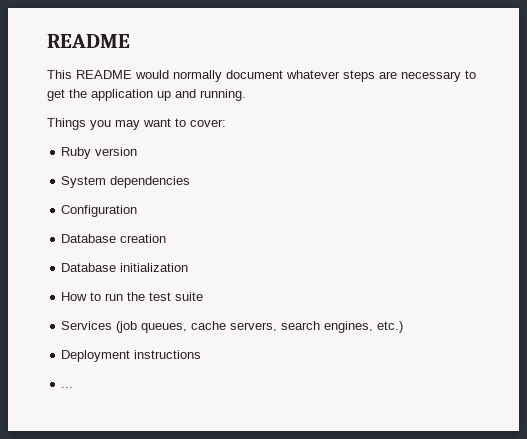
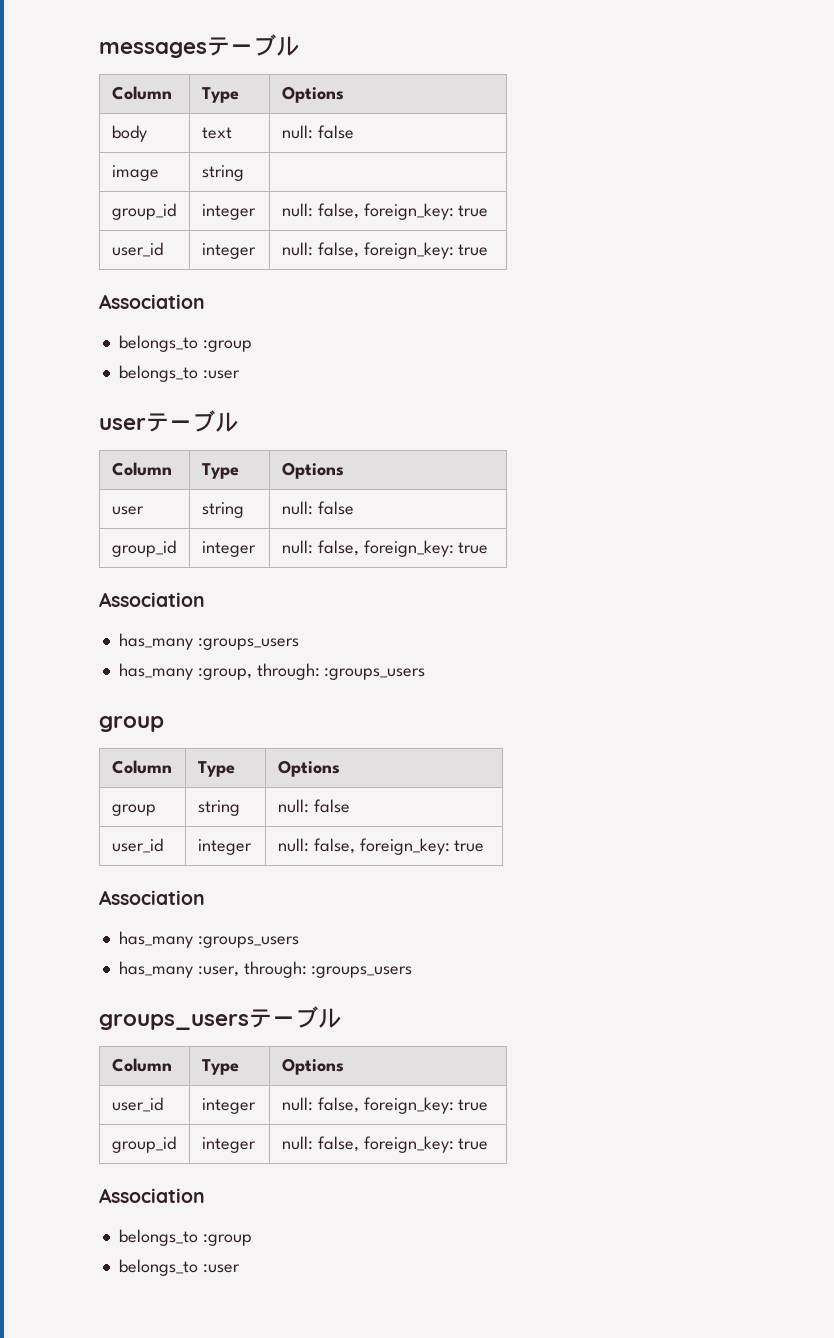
[47,34,130,48] [47,70,476,82] [47,89,246,101] [47,118,226,130] [61,147,138,159] [61,176,191,188] [61,205,138,217] [61,234,167,243] [61,263,189,272] [61,292,204,301] [61,321,404,333] [61,350,202,362] [61,387,74,388] README // This README would normally document whatever steps are necessary to get the application up and running. // Things you may want to cover: // Ruby version // System dependencies // Configuration // Database creation // Database initialization // How to run the test suite // Services (job queues, cache servers, search engines, etc.) // Deployment instructions // ... -> [99,34,299,58] [111,86,172,100] [201,87,239,103] [281,86,344,103] [111,125,147,142] [201,127,232,139] [281,125,354,139] [111,165,159,181] [201,165,244,181] [111,203,176,220] [201,204,256,220] [281,203,489,220] [111,242,163,257] [201,243,256,259] [281,242,489,259] [99,294,205,309] [118,335,252,352] [118,365,240,382] [99,410,238,432] [111,462,172,476] [201,463,239,479] [281,462,344,479] [111,506,144,515] [201,502,244,518] [281,501,354,515] [111,540,176,557] [201,541,256,557] [281,540,489,557] [99,592,205,607] [118,633,299,650] [118,663,426,680] [99,716,164,732] [111,760,172,774] [197,761,235,777] [277,760,340,777] [111,804,156,816] [197,800,240,816] [277,799,350,813] [111,838,163,853] [197,839,252,855] [277,838,485,855] [99,890,205,905] [118,931,299,948] [118,961,413,978] [99,1006,341,1030] [111,1058,172,1072] [201,1059,239,1075] [281,1058,344,1075] [111,1097,163,1112] [201,1098,256,1114] [281,1097,489,1114] [111,1136,176,1153] [201,1137,256,1153] [281,1136,489,1153] [99,1188,205,1203] [118,1229,252,1246] [118,1259,240,1276] messagesテーブル // Column | Type | Options // body | text | null: false // image | string | // group_id | integer | null: false, foreign_key: true // user_id | integer | null: false, foreign_key: true // Association // belongs_to :group // belongs_to :user // userテーブル // Column | Type | Options // user | string | null: false // group_id | integer | null: false, foreign_key: true // Association // has_many :groups_users // has_many :group, through: :groups_users // group // Column | Type | Options // group | string | null: false // user_id | integer | null: false, foreign_key: true // Association // has_many :groups_users // has_many :user, through: :groups_users // groups_usersテーブル // Column | Type | Options // user_id | integer | null: false, foreign_key: true // group_id | integer | null: false, foreign_key: true // Association // belongs_to :group // belongs_to :user

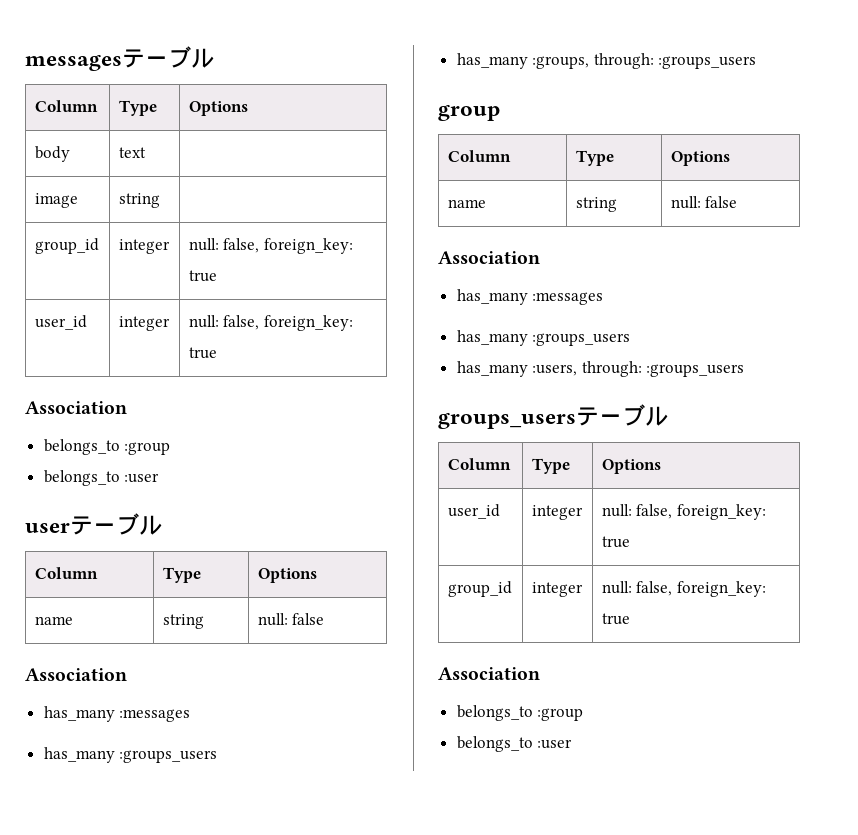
[281,125,354,139] null: false -> (146, 152) none
[111,506,144,515] [201,502,244,518] [281,501,354,515] [111,540,176,557] [201,541,256,557] [281,540,489,557] [99,592,205,607] [118,633,299,650] [118,663,252,680] user | string | null: false // group_id | integer | null: false, foreign_key: true // Association // has_many :groups_users // has_many :group, -> [34,616,73,625] [162,614,204,629] [257,613,325,626] [25,668,127,681] [43,706,191,722] [43,747,218,763] [456,53,590,69] name | string | null: false // Association // has_many :messages // has_many :groups_users // has_many :groups,
[111,804,156,816] [197,800,240,816] [277,799,350,813] [111,838,163,853] [197,839,252,855] [277,838,485,855] [99,890,205,905] [118,931,299,948] [118,961,239,978] group | string | null: false // user_id | integer | null: false, foreign_key: true // Association // has_many :groups_users // has_many :user, -> [447,199,486,208] [575,197,617,212] [670,196,738,209] [438,251,540,264] [456,289,604,305] [456,330,631,346] [456,361,578,377] name | string | null: false // Association // has_many :messages // has_many :groups_users // has_many :users,

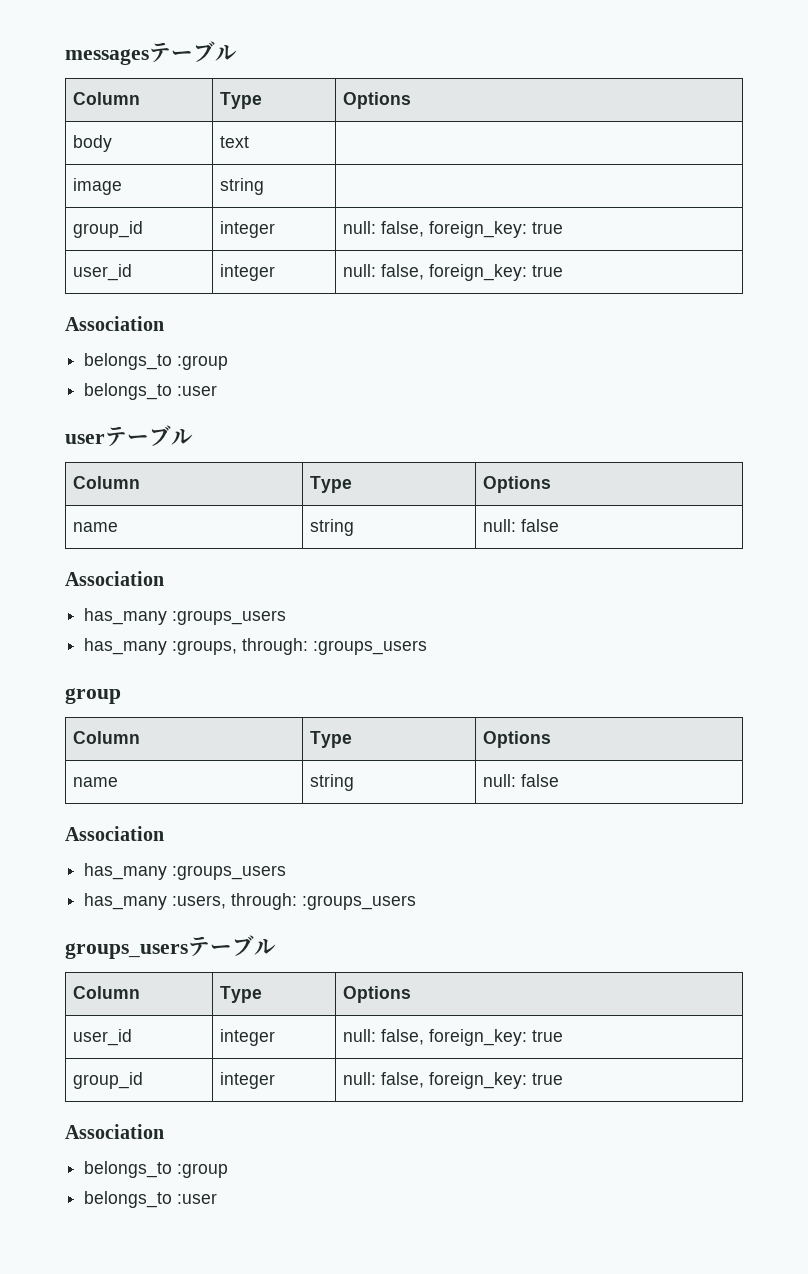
[43,706,191,722] // has_many :messages -> (164, 578) none
[456,289,604,305] // has_many :messages -> (164, 833) none

